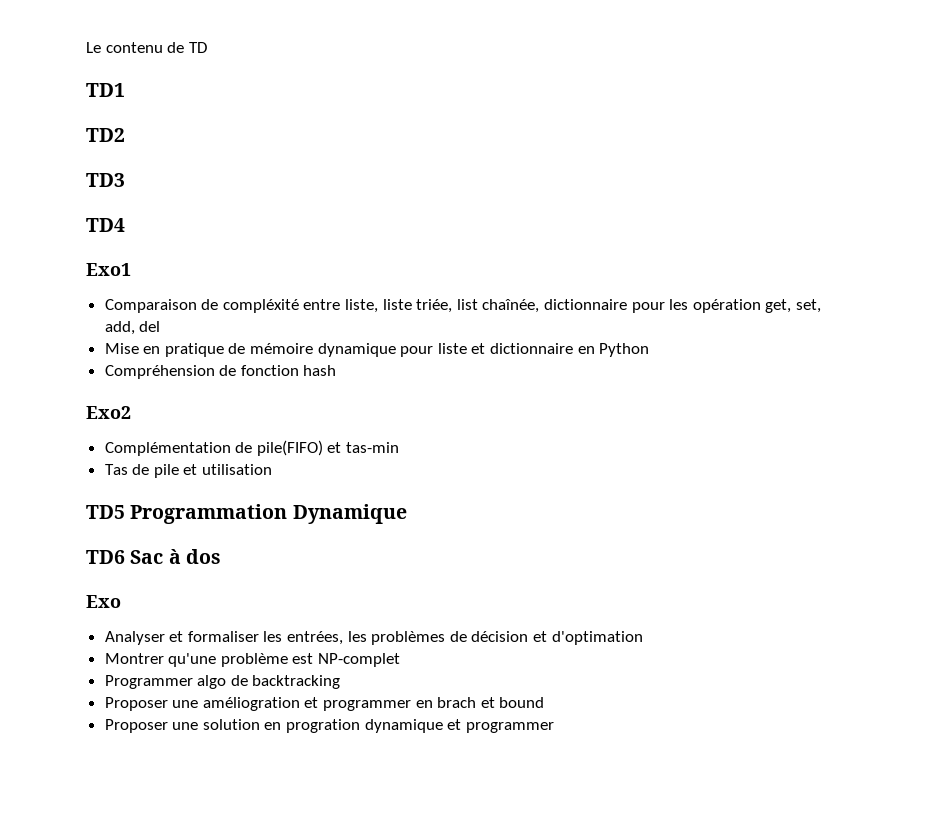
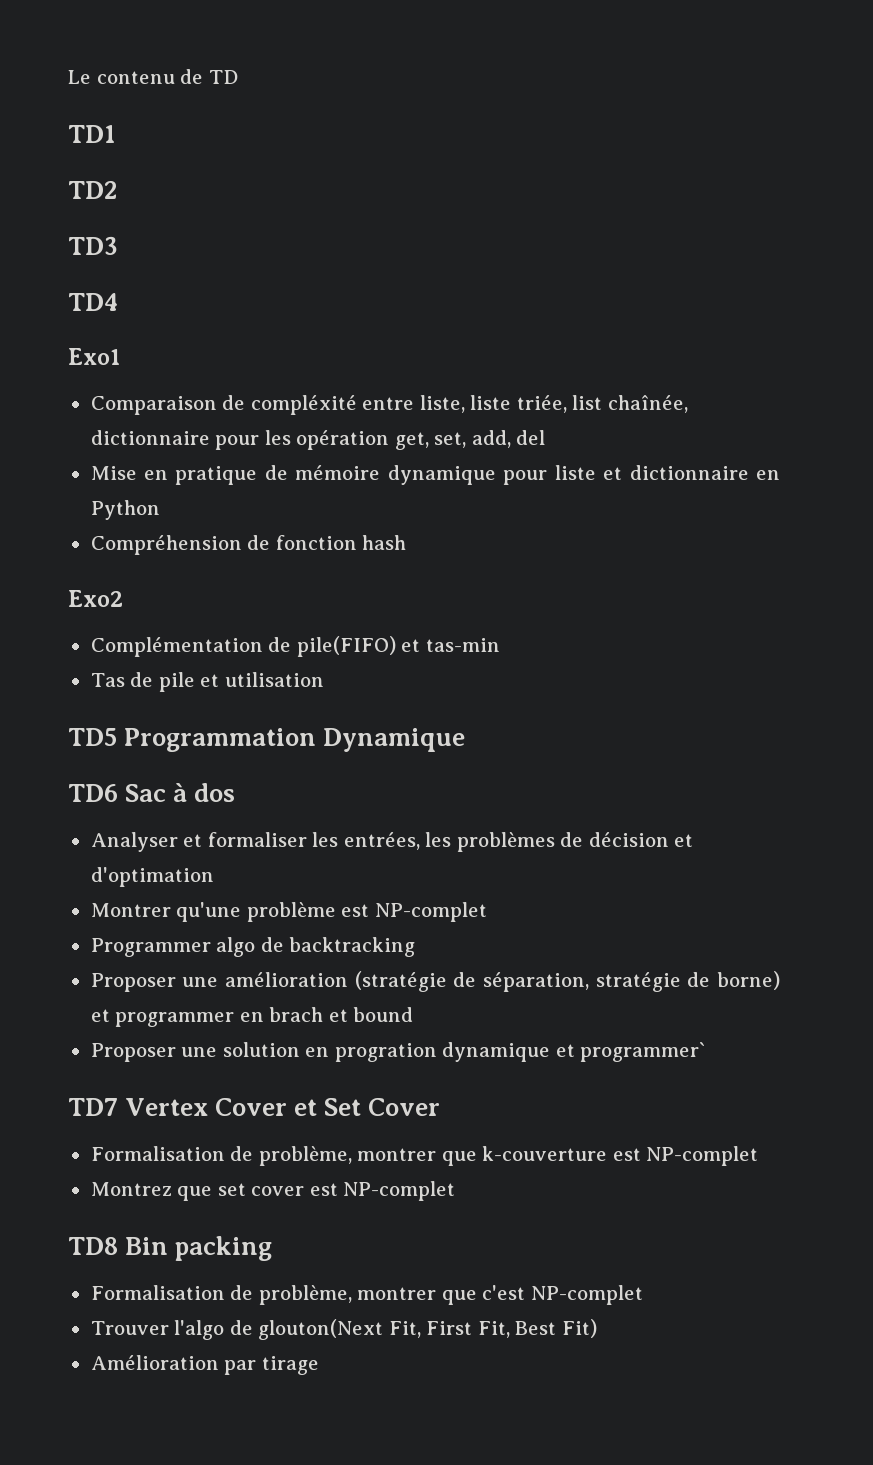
[86,595,121,608] // Exo -> (236, 792) none
[202,697,300,711] améliogration -> [224,971,781,992] amélioration (stratégie de séparation, stratégie de borne)
[465,722,554,733] programmer -> [580,1042,707,1062] [68,1098,441,1116] [90,1146,759,1166] [90,1181,456,1201] [68,1236,273,1261] [90,1285,643,1305] [90,1319,597,1340] [90,1355,319,1375] programmer` // TD7 Vertex Cover et Set Cover // Formalisation de problème, montrer que k-couverture est NP-complet // Montrez que set cover est NP-complet // TD8 Bin packing // Formalisation de problème, montrer que c'est NP-complet // Trouver l'algo de glouton(Next Fit, First Fit, Best Fit) // Amélioration par tirage

